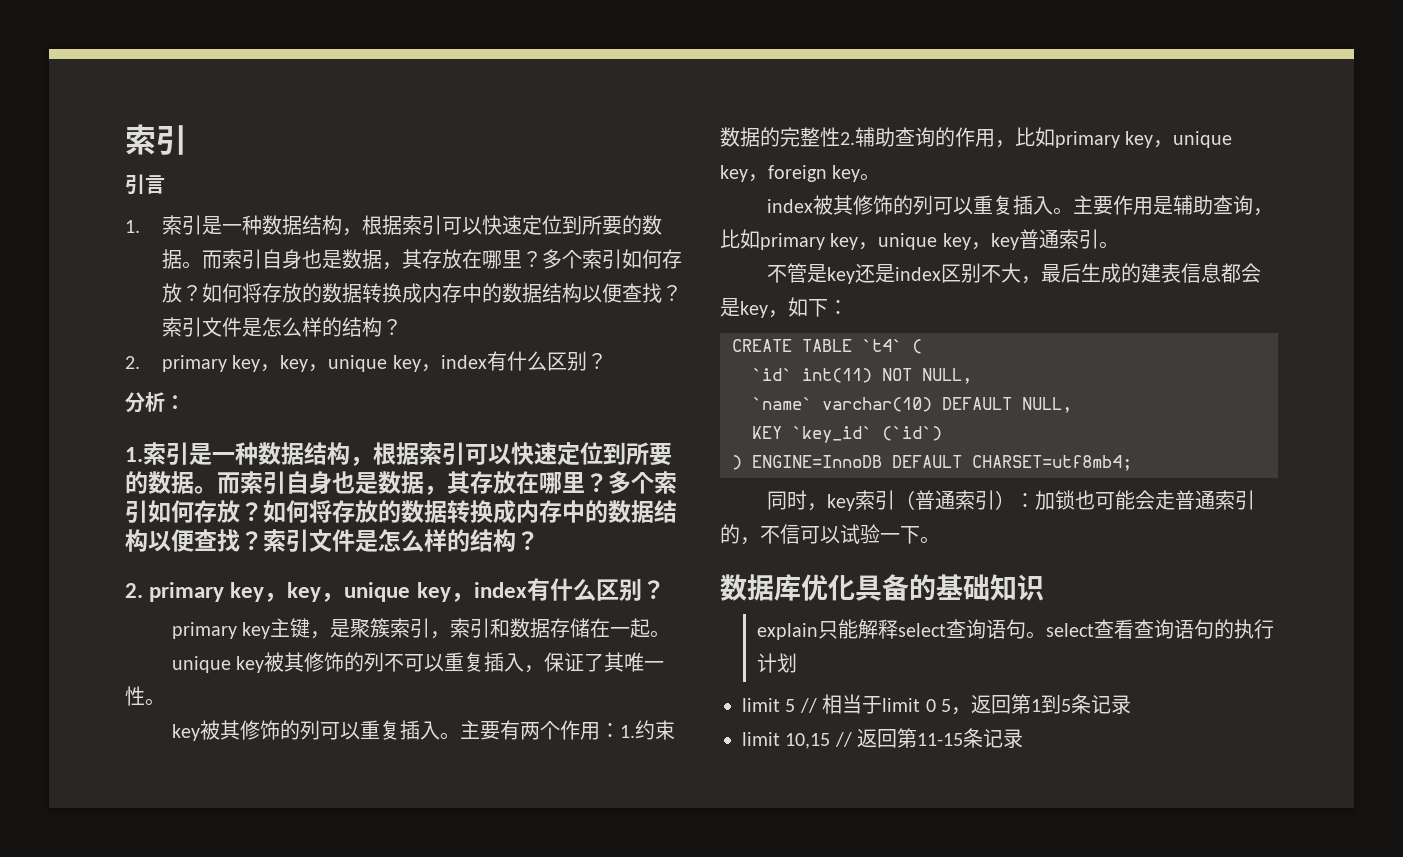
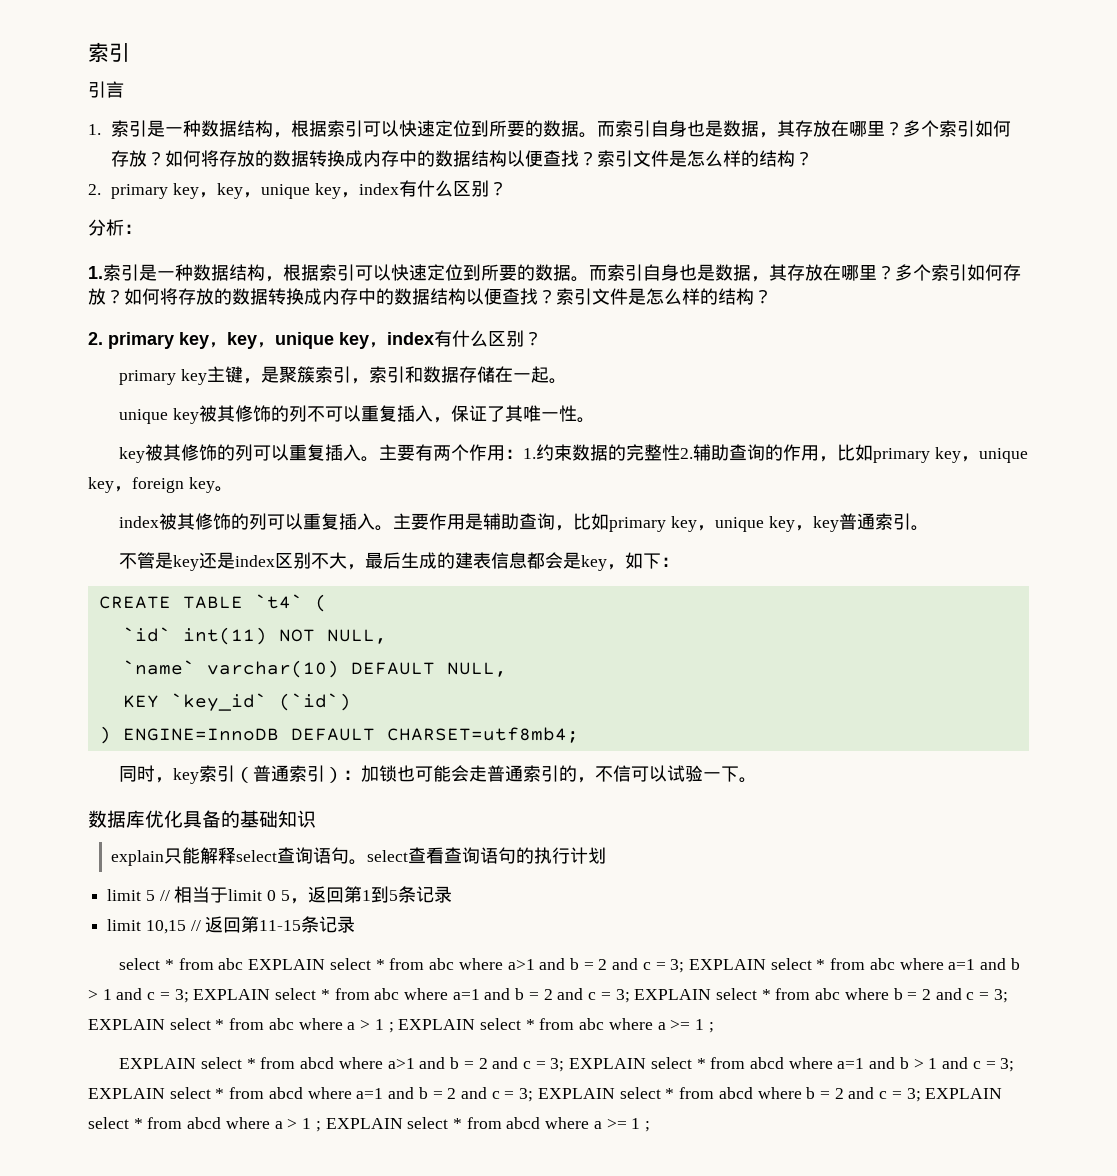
(1024, 738) none -> [119,958,1020,973] [88,988,1008,1003] [88,1018,714,1033] [119,1057,1015,1072] [88,1087,1003,1102] [88,1117,651,1132] // select * from abc EXPLAIN select * from abc where a>1 and b = 2 and c = 3; EXPLAIN select * from abc where a=1 and b > 1 and c = 3; EXPLAIN select * from abc where a=1 and b = 2 and c = 3; EXPLAIN select * from abc where b = 2 and c = 3; EXPLAIN select * from abc where a > 1 ; EXPLAIN select * from abc where a >= 1 ; // EXPLAIN select * from abcd where a>1 and b = 2 and c = 3; EXPLAIN select * from abcd where a=1 and b > 1 and c = 3; EXPLAIN select * from abcd where a=1 and b = 2 and c = 3; EXPLAIN select * from abcd where b = 2 and c = 3; EXPLAIN select * from abcd where a > 1 ; EXPLAIN select * from abcd where a >= 1 ;

